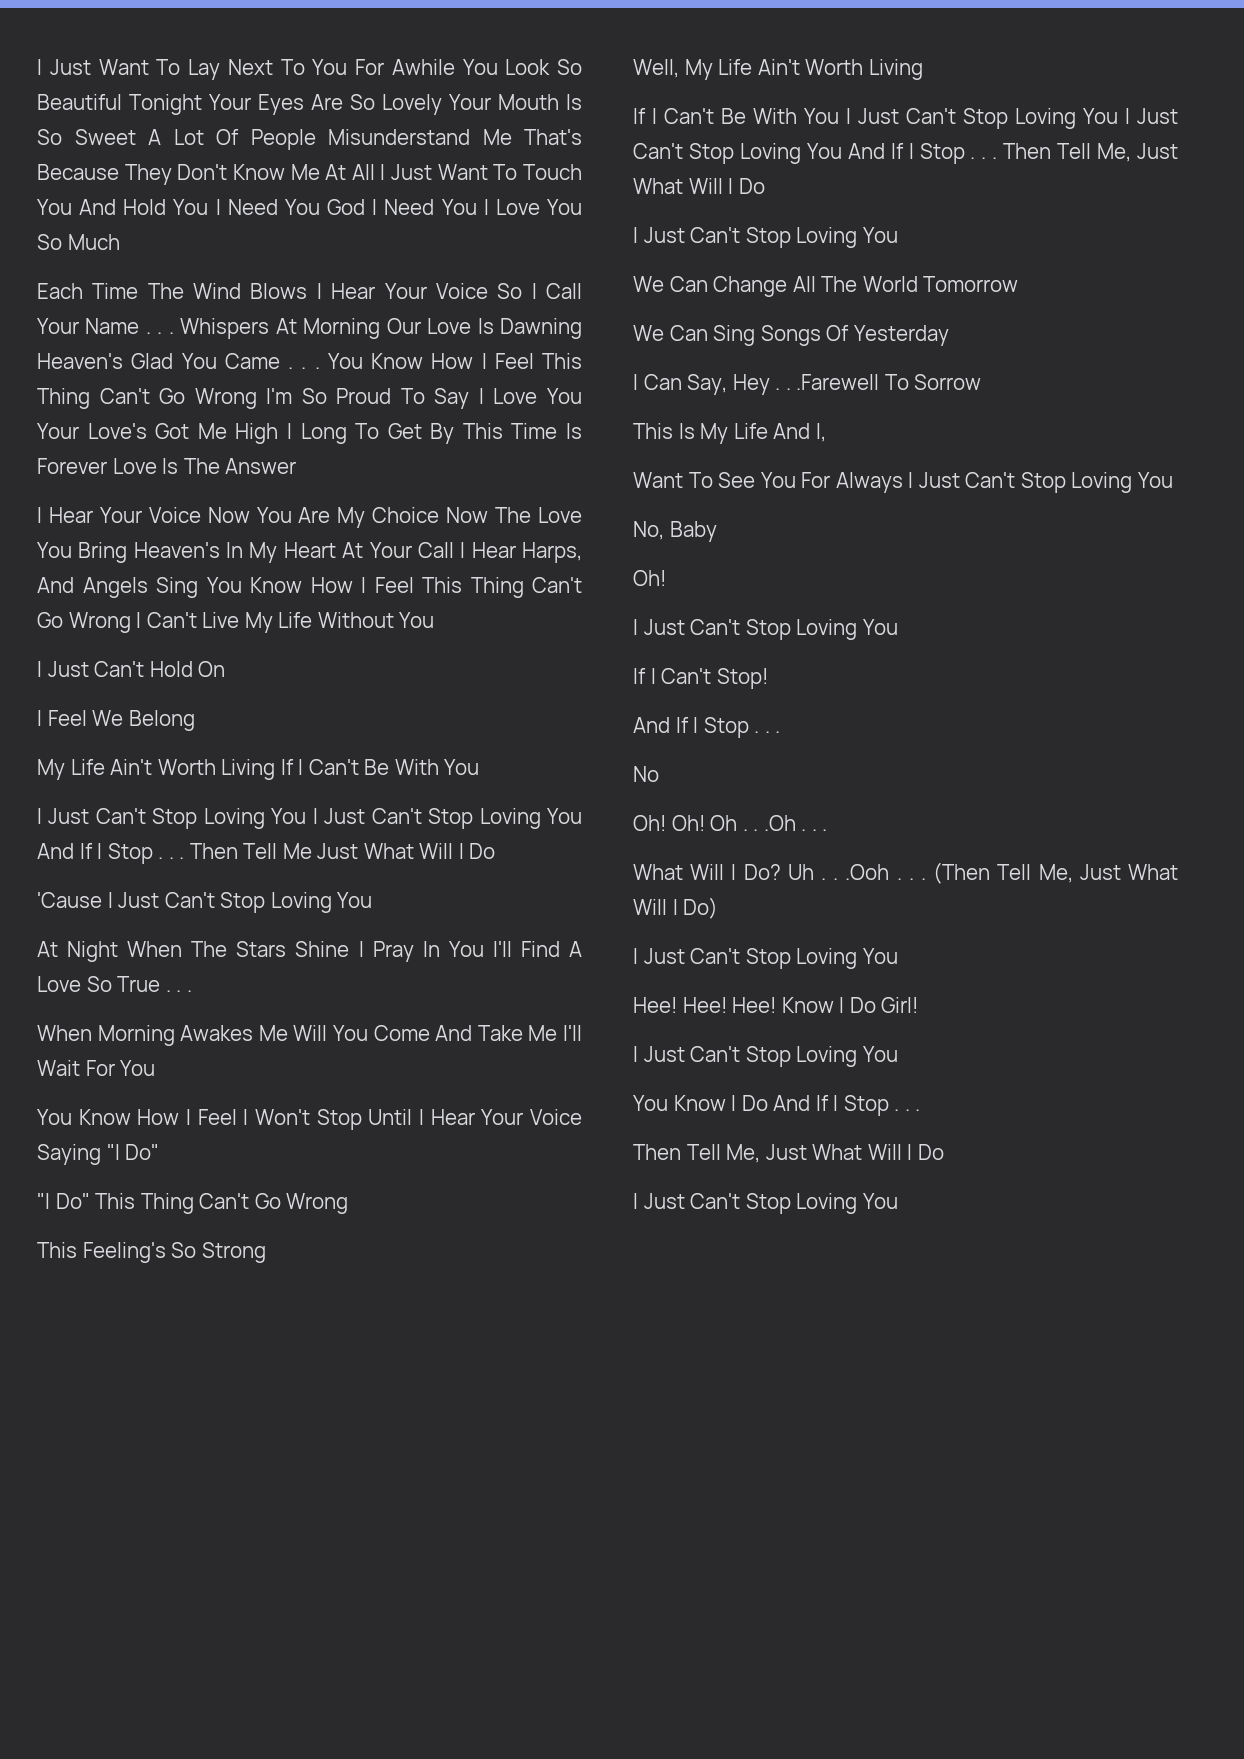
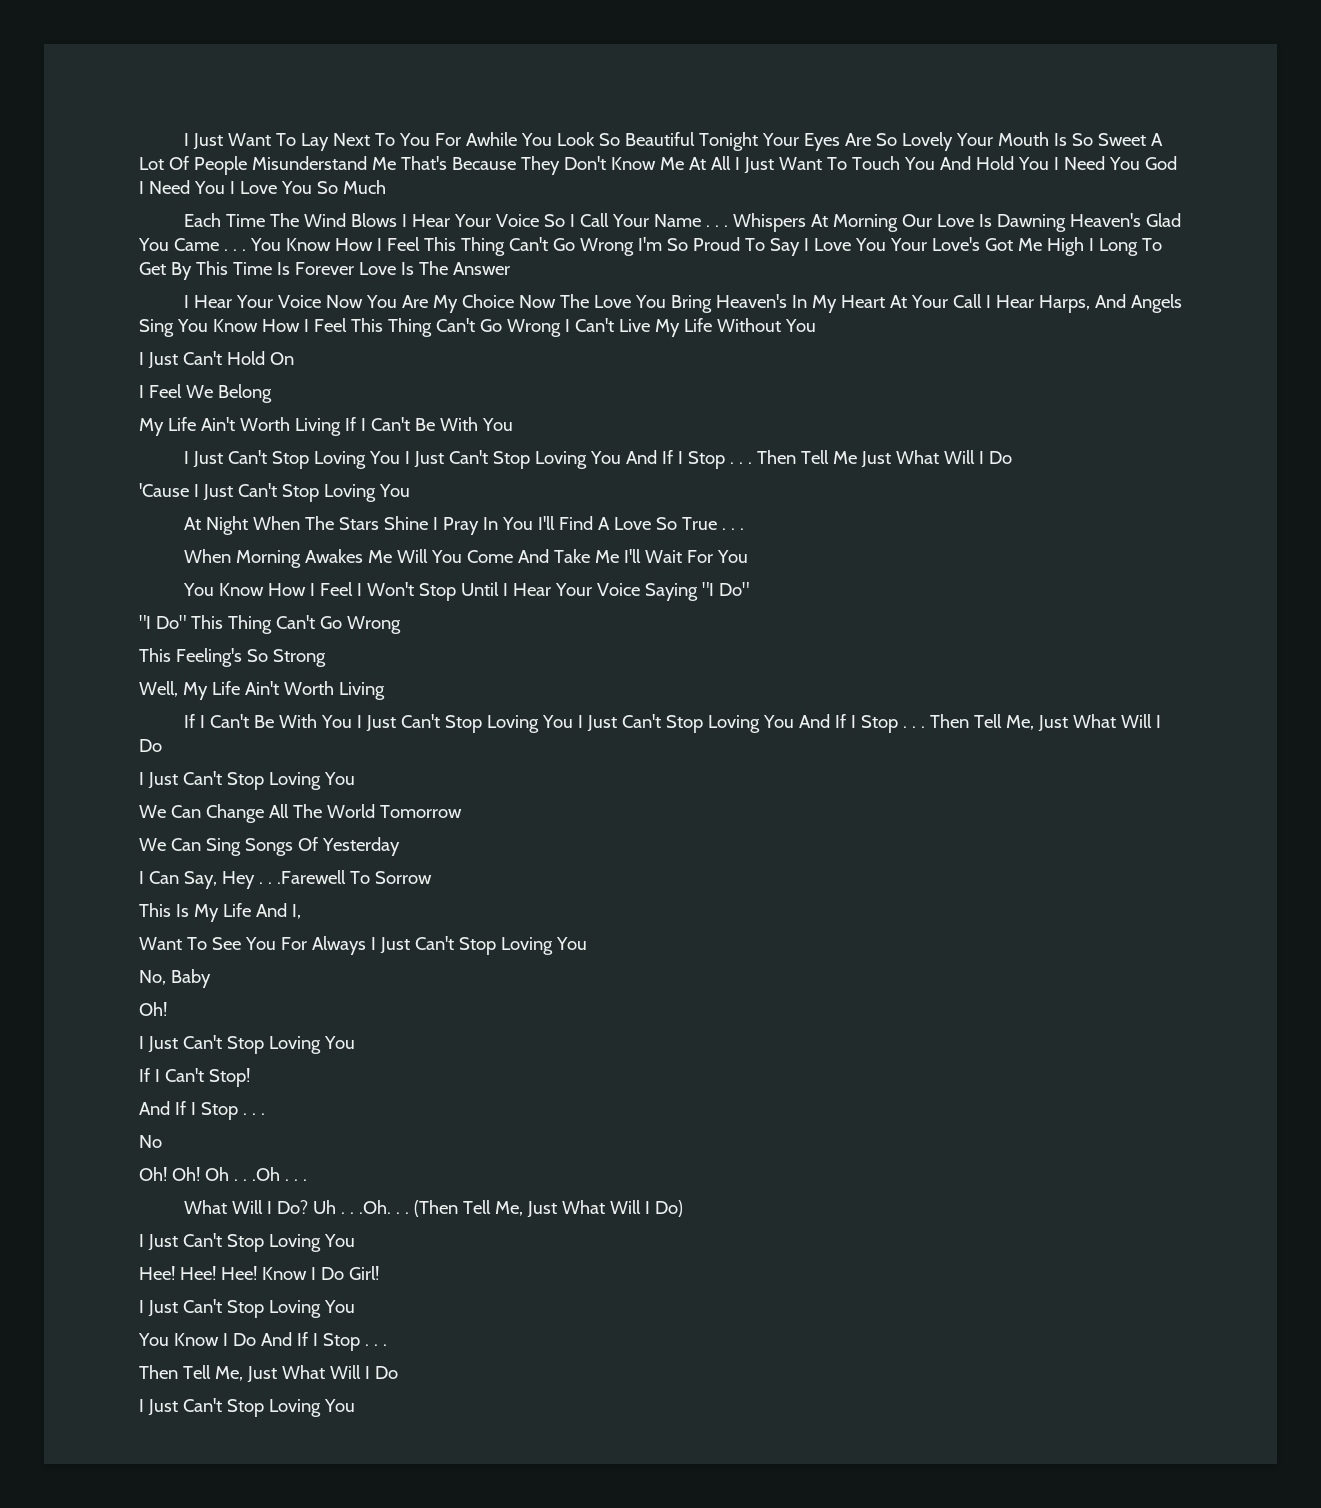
[845,864,902,880] .Ooh . -> [358,1200,391,1214] .Oh.

